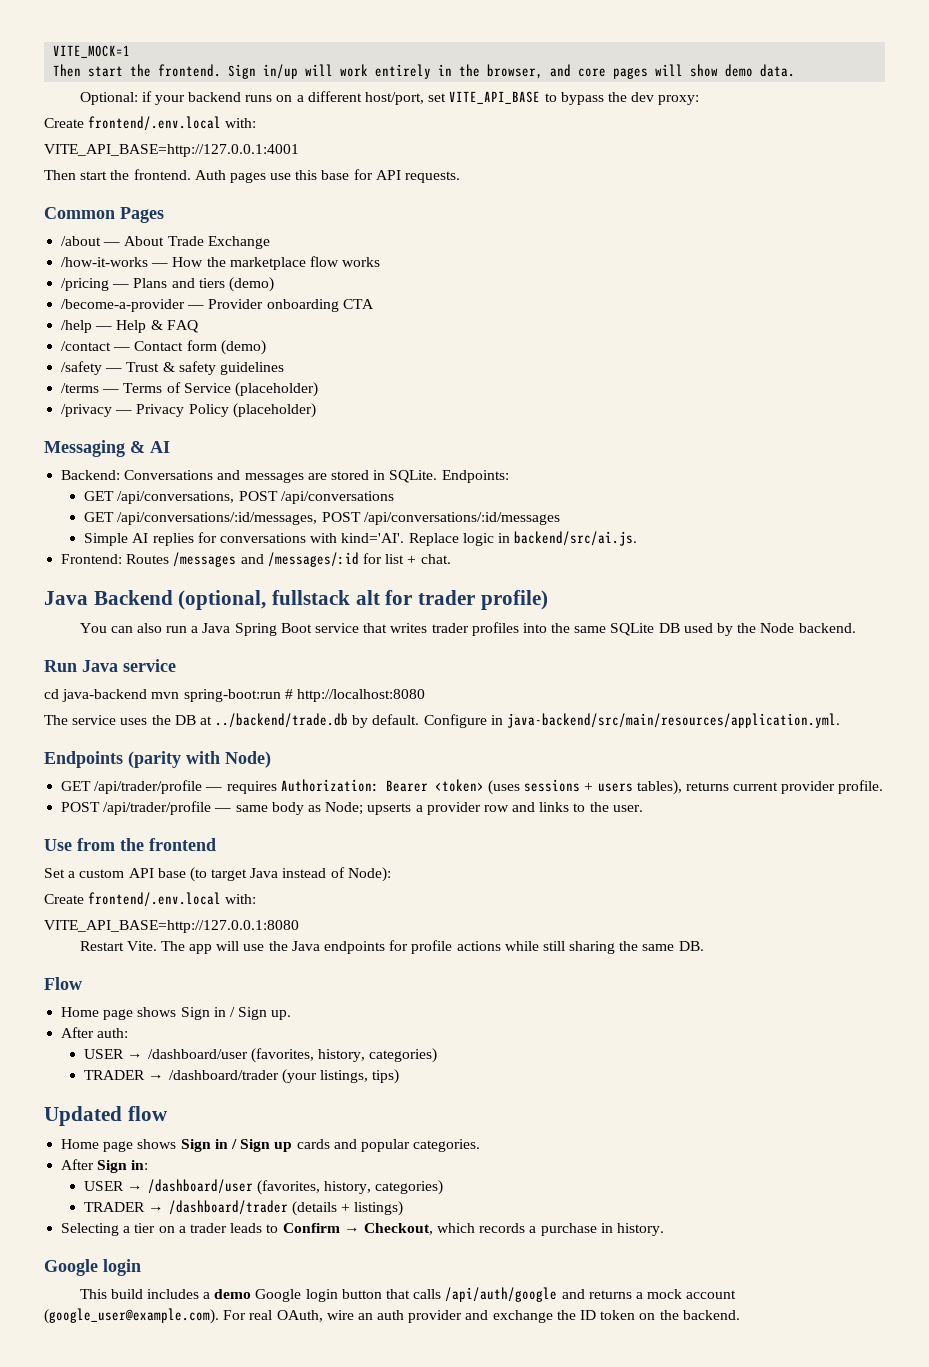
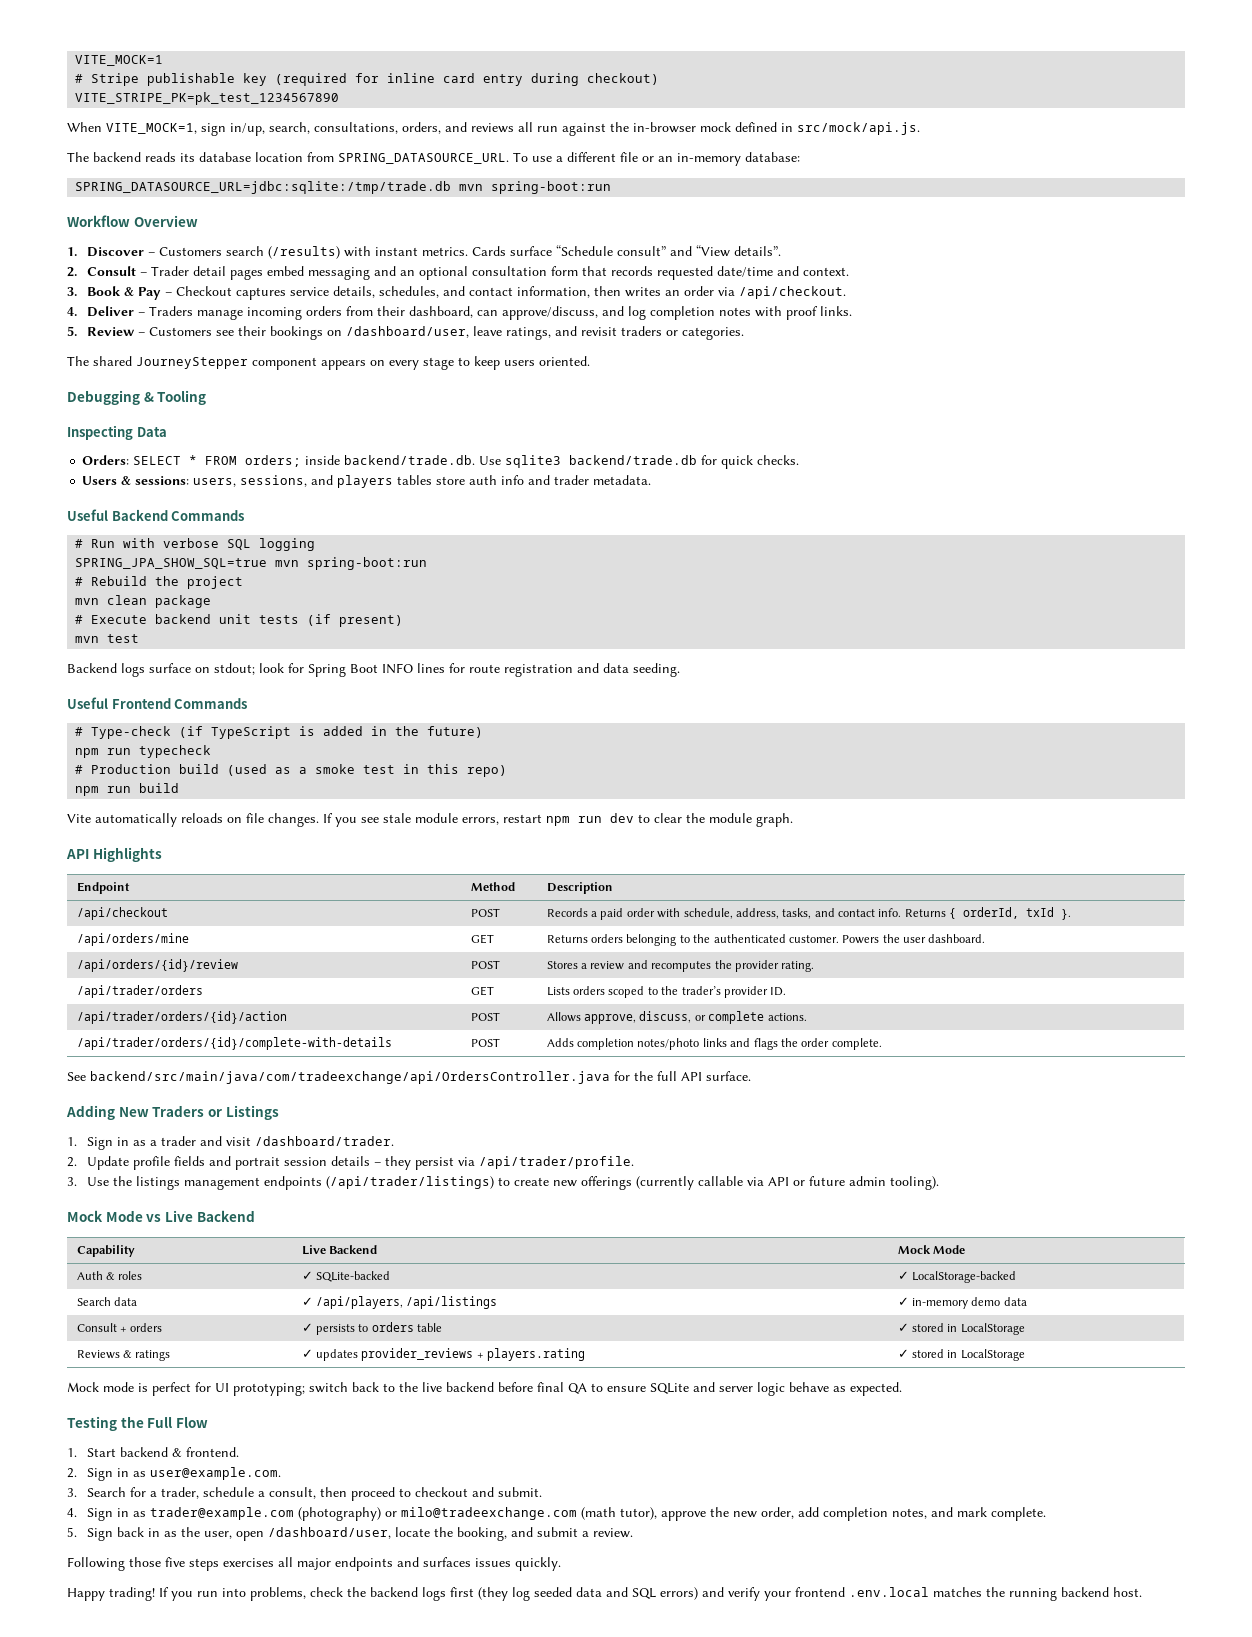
[53,64,796,79] [79,91,700,105] [44,116,257,131] [44,144,299,157] [44,169,461,183] [44,207,164,223] [61,236,270,249] [61,256,381,270] [61,277,274,292] [61,299,374,312] [61,320,198,333] [61,340,266,355] [61,361,284,375] [61,382,318,397] [61,403,316,418] [44,440,170,457] [61,470,509,483] [84,491,394,504] [84,512,560,525] [84,531,638,546] [61,552,451,567] [44,590,548,610] [79,622,856,636] [44,659,176,672] [44,689,425,702] [44,713,841,728] [44,751,271,768] [61,779,884,795] [61,801,643,815] [44,838,216,851] [44,867,391,882] [44,892,257,907] [44,920,299,933] [79,940,704,954] [44,977,82,990] [61,1007,292,1020] [61,1027,129,1038] [84,1048,438,1063] [84,1069,400,1084] [44,1106,168,1126] [61,1139,481,1152] [61,1159,149,1173] [84,1179,444,1195] [84,1200,404,1216] [61,1223,665,1236] [44,1259,141,1276] [79,1287,737,1302] [44,1308,740,1324] Then start the frontend. Sign in/up will work entirely in the browser, and core pages will show demo data. // Optional: if your backend runs on a different host/port, set VITE_API_BASE to bypass the dev proxy: // Create frontend/.env.local with: // VITE_API_BASE=http://127.0.0.1:4001 // Then start the frontend. Auth pages use this base for API requests. // Common Pages // /about — About Trade Exchange // /how-it-works — How the marketplace flow works // /pricing — Plans and tiers (demo) // /become-a-provider — Provider onboarding CTA // /help — Help & FAQ // /contact — Contact form (demo) // /safety — Trust & safety guidelines // /terms — Terms of Service (placeholder) // /privacy — Privacy Policy (placeholder) // Messaging & AI // Backend: Conversations and messages are stored in SQLite. Endpoints: // GET /api/conversations, POST /api/conversations // GET /api/conversations/:id/messages, POST /api/conversations/:id/messages // Simple AI replies for conversations with kind='AI'. Replace logic in backend/src/ai.js. // Frontend: Routes /messages and /messages/:id for list + chat. // Java Backend (optional, fullstack alt for trader profile) // You can also run a Java Spring Boot service that writes trader profiles into the same SQLite DB used by the Node backend. // Run Java service // cd java-backend mvn spring-boot:run # http://localhost:8080 // The service uses the DB at ../backend/trade.db by default. Configure in java-backend/src/main/resources/application.yml. // Endpoints (parity with Node) // GET /api/trader/profile — requires Authorization: Bearer <token> (uses sessions + users tables), returns current provider profile. // POST /api/trader/profile — same body as Node; upserts a provider row and links to the user. // Use from the frontend // Set a custom API base (to target Java instead of Node): // Create frontend/.env.local with: // VITE_API_BASE=http://127.0.0.1:8080 // Restart Vite. The app will use the Java endpoints for profile actions while still sharing the same DB. // Flow // Home page shows Sign in / Sign up. // After auth: // USER → /dashboard/user (favorites, history, categories) // TRADER → /dashboard/trader (your listings, tips) // Updated flow // Home page shows Sign in / Sign up cards and popular categories. // After Sign in: // USER → /dashboard/user (favorites, history, categories) // TRADER → /dashboard/trader (details + listings) // Selecting a tier on a trader leads to Confirm → Checkout, which records a purchase in history. // Google login // This build includes a demo Google login button that calls /api/auth/google and returns a mock account (google_user@example.com). For real OAuth, wire an auth provider and exchange the ID token on the backend. -> [75,73,660,86] [75,92,340,105] [67,122,920,136] [67,152,800,166] [75,181,612,194] [67,215,198,227] [67,245,782,259] [67,266,850,280] [67,286,847,300] [67,306,853,320] [67,326,745,340] [67,356,590,370] [67,390,207,405] [67,425,167,440] [82,455,800,469] [82,475,652,488] [67,509,245,521] [75,538,316,551] [75,557,428,570] [75,576,244,589] [75,595,212,608] [75,614,404,627] [75,634,140,643] [67,663,680,677] [67,697,248,709] [75,726,484,739] [75,745,212,758] [75,764,508,777] [75,783,180,796] [67,813,793,827] [66,847,162,862] [76,882,130,894] [470,882,515,891] [546,882,613,894] [76,907,168,920] [470,908,500,917] [546,907,1072,920] [76,933,189,946] [470,934,494,944] [546,934,986,946] [76,959,238,972] [470,960,500,969] [546,960,815,972] [76,985,203,998] [470,986,494,996] [546,986,787,998] [76,1011,287,1024] [470,1012,500,1021] [546,1011,807,1024] [76,1037,392,1050] [470,1038,500,1047] [546,1038,882,1050] [67,1071,751,1084] [66,1105,279,1120] [67,1136,395,1150] [67,1156,635,1170] [67,1176,940,1190] [67,1210,255,1222] [76,1245,135,1257] [301,1245,378,1255] [897,1245,966,1254] [76,1271,143,1280] [301,1271,391,1282] [897,1271,1017,1283] [76,1297,138,1306] [301,1296,498,1309] [897,1297,1027,1309] [76,1323,163,1332] [301,1322,443,1335] [897,1323,1025,1335] [76,1350,171,1361] [301,1348,586,1361] [897,1349,1025,1361] [67,1382,902,1396] [67,1416,208,1431] [67,1447,240,1457] [67,1467,282,1481] [67,1487,543,1501] [67,1507,1047,1521] [67,1527,634,1541] [67,1557,561,1571] [67,1587,1142,1601] # Stripe publishable key (required for inline card entry during checkout) // VITE_STRIPE_PK=pk_test_1234567890 // When VITE_MOCK=1, sign in/up, search, consultations, orders, and reviews all run against the in‑browser mock defined in src/mock/api.js. // The backend reads its database location from SPRING_DATASOURCE_URL. To use a different file or an in‑memory database: // SPRING_DATASOURCE_URL=jdbc:sqlite:/tmp/trade.db mvn spring-boot:run // Workflow Overview // 1. Discover – Customers search (/results) with instant metrics. Cards surface “Schedule consult” and “View details”. // 2. Consult – Trader detail pages embed messaging and an optional consultation form that records requested date/time and context. // 3. Book & Pay – Checkout captures service details, schedules, and contact information, then writes an order via /api/checkout. // 4. Deliver – Traders manage incoming orders from their dashboard, can approve/discuss, and log completion notes with proof links. // 5. Review – Customers see their bookings on /dashboard/user, leave ratings, and revisit traders or categories. // The shared JourneyStepper component appears on every stage to keep users oriented. // Debugging & Tooling // Inspecting Data // Orders: SELECT * FROM orders; inside backend/trade.db. Use sqlite3 backend/trade.db for quick checks. // Users & sessions: users, sessions, and players tables store auth info and trader metadata. // Useful Backend Commands // # Run with verbose SQL logging // SPRING_JPA_SHOW_SQL=true mvn spring-boot:run // # Rebuild the project // mvn clean package // # Execute backend unit tests (if present) // mvn test // Backend logs surface on stdout; look for Spring Boot INFO lines for route registration and data seeding. // Useful Frontend Commands // # Type-check (if TypeScript is added in the future) // npm run typecheck // # Production build (used as a smoke test in this repo) // npm run build // Vite automatically reloads on file changes. If you see stale module errors, restart npm run dev to clear the module graph. // API Highlights // Endpoint | Method | Description // /api/checkout | POST | Records a paid order with schedule, address, tasks, and contact info. Returns { orderId, txId }. // /api/orders/mine | GET | Returns orders belonging to the authenticated customer. Powers the user dashboard. // /api/orders/{id}/review | POST | Stores a review and recomputes the provider rating. // /api/trader/orders | GET | Lists orders scoped to the trader’s provider ID. // /api/trader/orders/{id}/action | POST | Allows approve, discuss, or complete actions. // /api/trader/orders/{id}/complete-with-details | POST | Adds completion notes/photo links and flags the order complete. // See backend/src/main/java/com/tradeexchange/api/OrdersController.java for the full API surface. // Adding New Traders or Listings // 1. Sign in as a trader and visit /dashboard/trader. // 2. Update profile fields and portrait session details – they persist via /api/trader/profile. // 3. Use the listings management endpoints (/api/trader/listings) to create new offerings (currently callable via API or future admin tooling). // Mock Mode vs Live Backend // Capability | Live Backend | Mock Mode // Auth & roles | ✓ SQLite-backed | ✓ LocalStorage-backed // Search data | ✓ /api/players, /api/listings | ✓ in-memory demo data // Consult + orders | ✓ persists to orders table | ✓ stored in LocalStorage // Reviews & ratings | ✓ updates provider_reviews + players.rating | ✓ stored in LocalStorage // Mock mode is perfect for UI prototyping; switch back to the live backend before final QA to ensure SQLite and server logic behave as expected. // Testing the Full Flow // 1. Start backend & frontend. // 2. Sign in as user@example.com. // 3. Search for a trader, schedule a consult, then proceed to checkout and submit. // 4. Sign in as trader@example.com (photography) or milo@tradeexchange.com (math tutor), approve the new order, add completion notes, and mark complete. // 5. Sign back in as the user, open /dashboard/user, locate the booking, and submit a review. // Following those five steps exercises all major endpoints and surfaces issues quickly. // Happy trading! If you run into problems, check the backend logs first (they log seeded data and SQL errors) and verify your frontend .env.local matches the running backend host.

